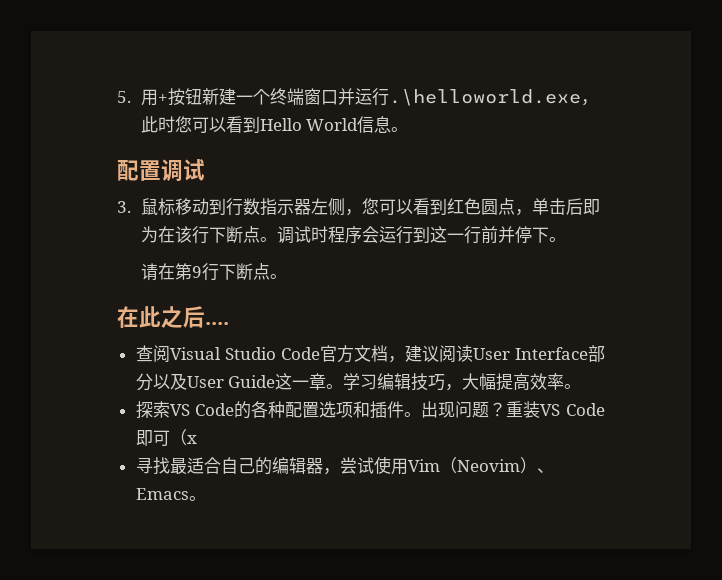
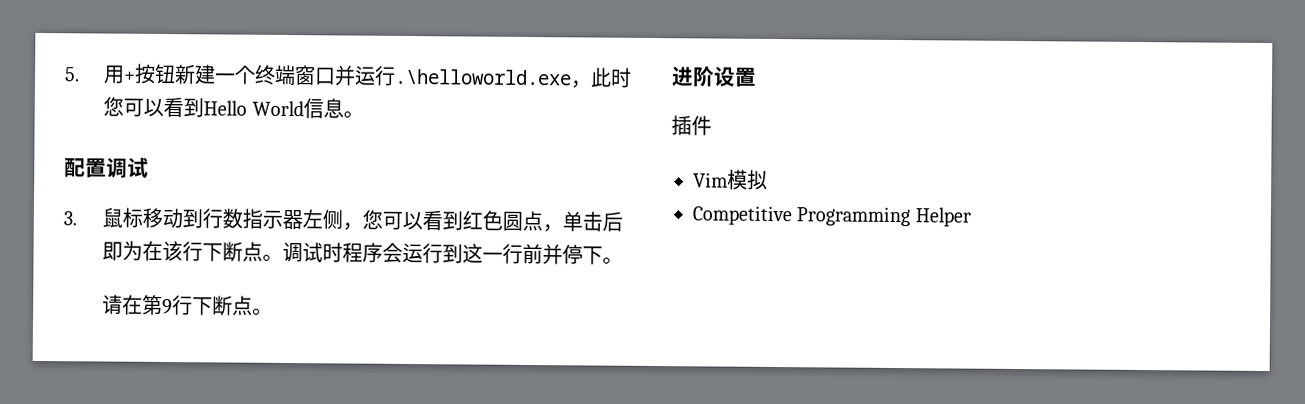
[117,306,229,328] [135,345,605,363] [135,373,582,391] [135,401,605,419] [135,429,197,446] [135,456,554,475] [135,488,206,501] 在此之后.... // 查阅Visual Studio Code官方文档，建议阅读User Interface部分以及User Guide这一章。学习编辑技巧，大幅提高效率。 // 探索VS Code的各种配置选项和插件。出现问题？重装VS Code即可（x // 寻找最适合自己的编辑器，尝试使用Vim（Neovim）、Emacs。 -> [671,65,757,87] [671,115,712,136] [693,169,768,190] [692,205,971,227] 进阶设置 // 插件 // Vim模拟 // Competitive Programming Helper

